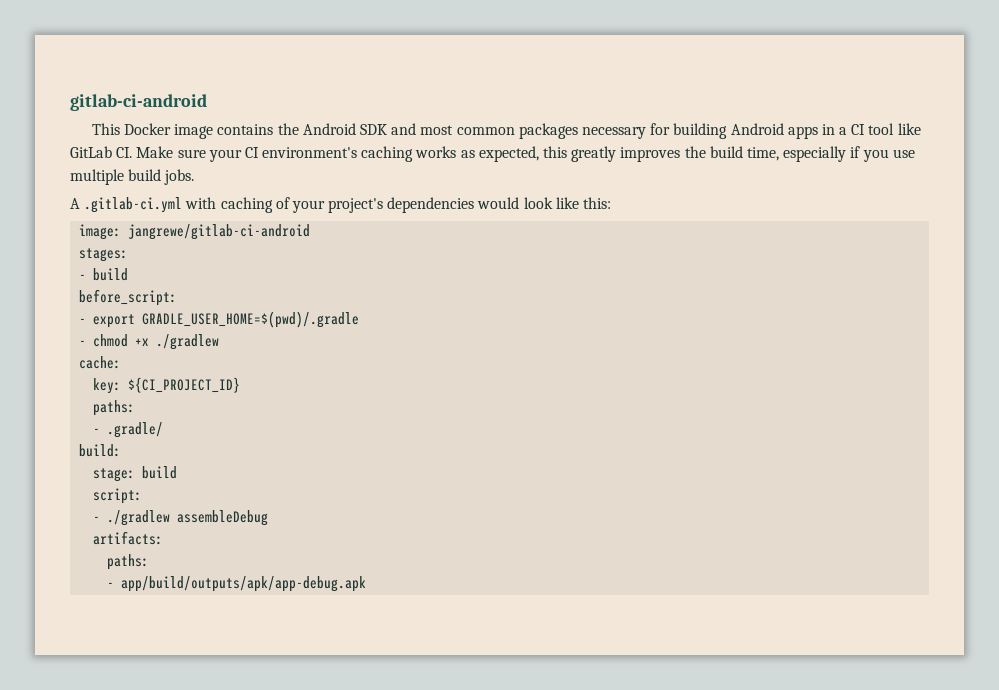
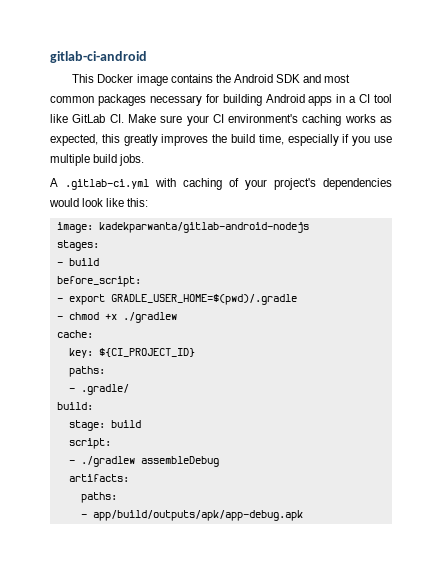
[128,224,311,240] jangrewe/gitlab-ci-android -> [98,222,309,233] kadekparwanta/gitlab-android-nodejs

